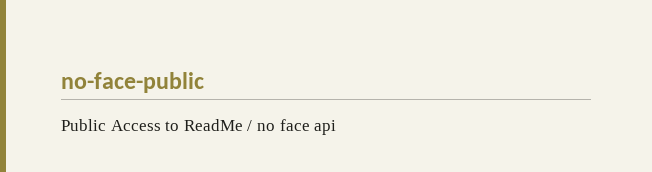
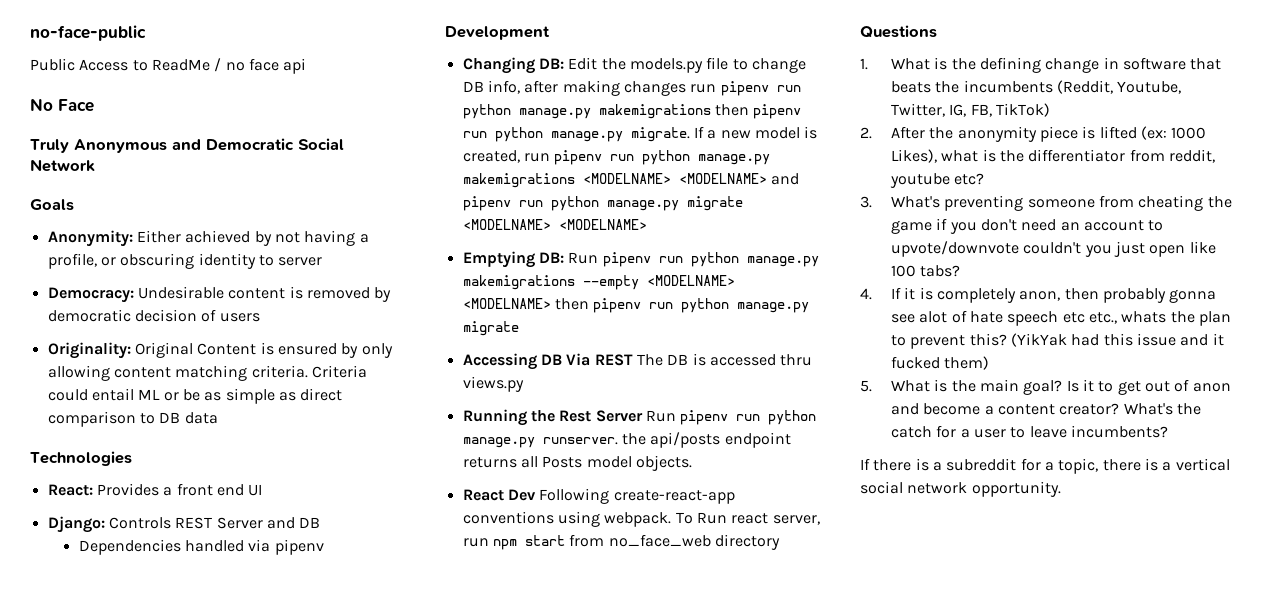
(337, 127) none -> [30,98,94,112] [30,138,344,153] [30,159,95,172] [30,199,74,211] [47,230,369,247] [47,253,323,269] [47,286,392,303] [47,309,260,322] [47,342,393,359] [47,365,367,381] [47,388,343,404] [47,411,218,427] [30,451,132,466] [47,483,263,496] [47,516,321,533] [78,539,324,555] [445,26,550,40] [462,57,806,74] [462,80,801,96] [462,104,802,119] [462,126,818,142] [462,150,771,165] [462,173,799,188] [462,196,743,211] [462,219,647,230] [462,251,819,268] [462,275,735,290] [462,298,810,313] [462,321,519,336] [462,353,813,370] [462,376,524,392] [462,409,817,426] [462,432,791,448] [462,455,692,471] [462,488,735,504] [462,511,820,527] [462,534,780,550] [860,25,937,38] [860,57,1222,73] [891,80,1182,94] [891,103,1051,117] [860,126,1207,142] [891,149,1216,163] [890,173,985,188] [860,195,1232,211] [891,218,1164,234] [891,241,1216,257] [891,265,961,277] [860,287,1217,303] [891,310,1232,326] [891,333,1224,349] [891,356,990,370] [860,379,1231,395] [891,403,1202,415] [891,425,1169,438] [860,458,1230,474] [860,481,1061,497] // No Face // Truly Anonymous and Democratic Social Network // Goals // Anonymity: Either achieved by not having a profile, or obscuring identity to server // Democracy: Undesirable content is removed by democratic decision of users // Originality: Original Content is ensured by only allowing content matching criteria. Criteria could entail ML or be as simple as direct comparison to DB data // Technologies // React: Provides a front end UI // Django: Controls REST Server and DB // Dependencies handled via pipenv // Development // Changing DB: Edit the models.py file to change DB info, after making changes run pipenv run python manage.py makemigrations then pipenv run python manage.py migrate. If a new model is created, run pipenv run python manage.py makemigrations <MODELNAME> <MODELNAME> and pipenv run python manage.py migrate <MODELNAME> <MODELNAME> // Emptying DB: Run pipenv run python manage.py makemigrations --empty <MODELNAME> <MODELNAME> then pipenv run python manage.py migrate // Accessing DB Via REST The DB is accessed thru views.py // Running the Rest Server Run pipenv run python manage.py runserver. the api/posts endpoint returns all Posts model objects. // React Dev Following create-react-app conventions using webpack. To Run react server, run npm start from no_face_web directory // Questions // 1. What is the defining change in software that beats the incumbents (Reddit, Youtube, Twitter, IG, FB, TikTok) // 2. After the anonymity piece is lifted (ex: 1000 Likes), what is the differentiator from reddit, youtube etc? // 3. What's preventing someone from cheating the game if you don't need an account to upvote/downvote couldn't you just open like 100 tabs? // 4. If it is completely anon, then probably gonna see alot of hate speech etc etc., whats the plan to prevent this? (YikYak had this issue and it fucked them) // 5. What is the main goal? Is it to get out of anon and become a content creator? What's the catch for a user to leave incumbents? // If there is a subreddit for a topic, there is a vertical social network opportunity.

